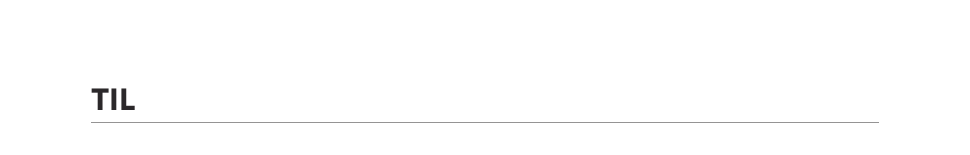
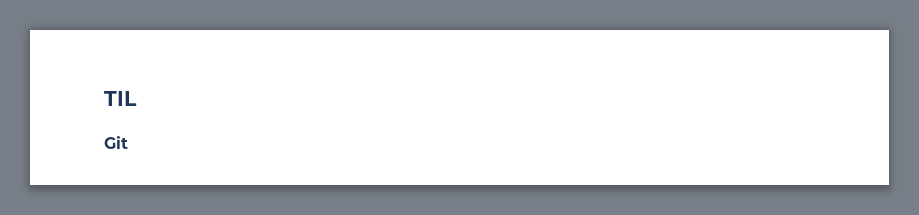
(135, 99) none -> [104,136,128,149] // Git

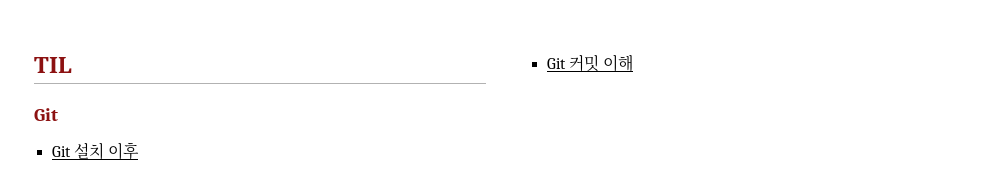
(128, 142) none -> [51,142,140,160] [546,54,634,72] // Git 설치 이후 // Git 커밋 이해

